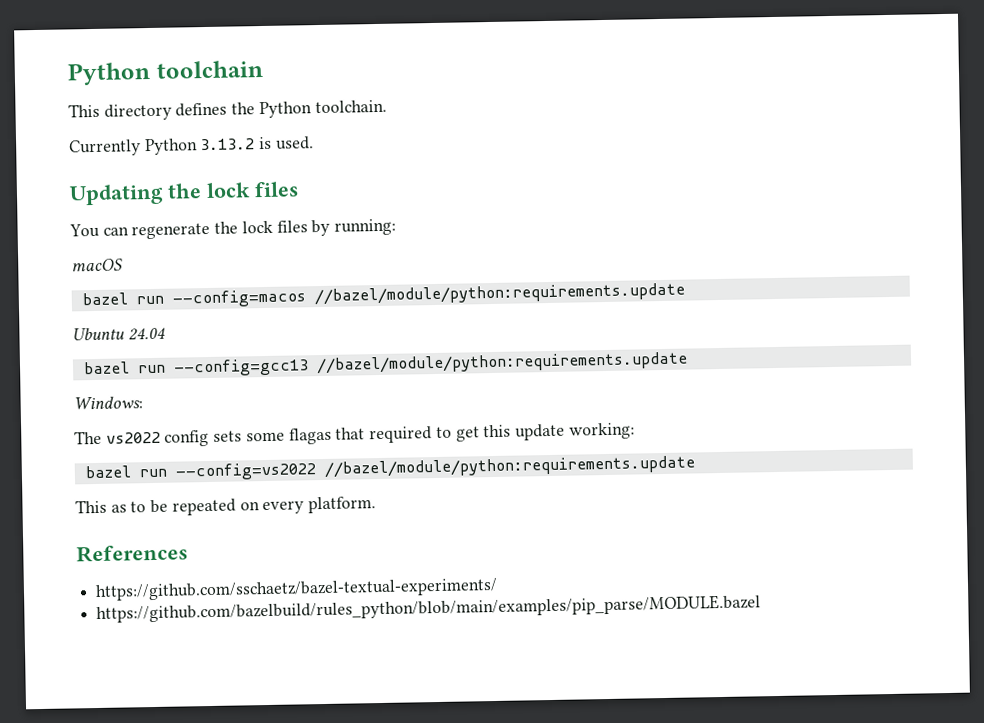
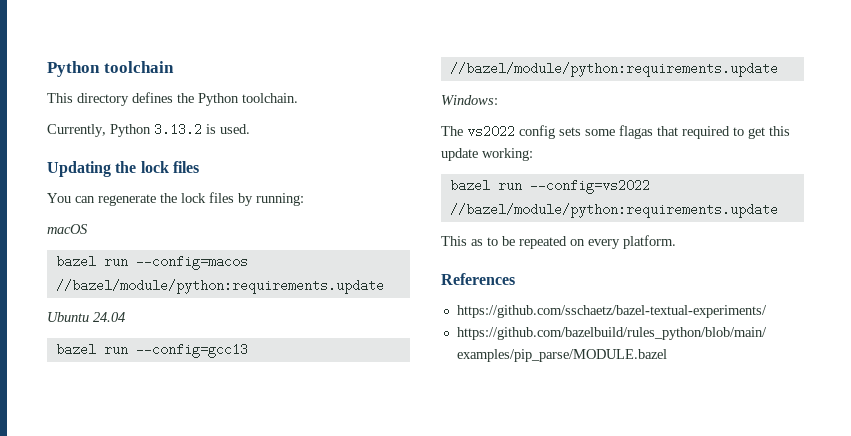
[69,139,141,157] Currently -> [47,124,106,137] Currently,

